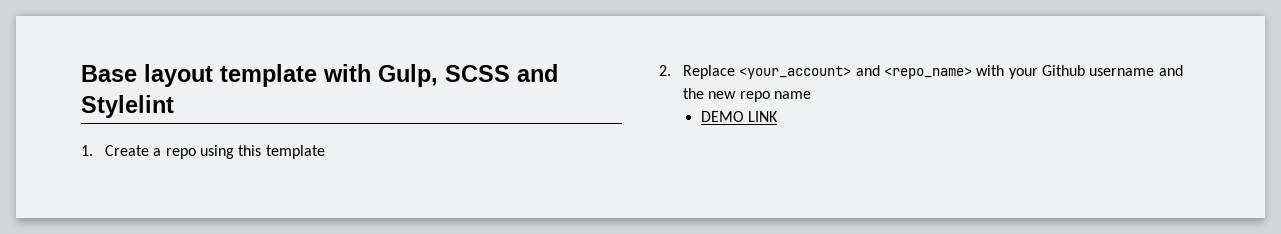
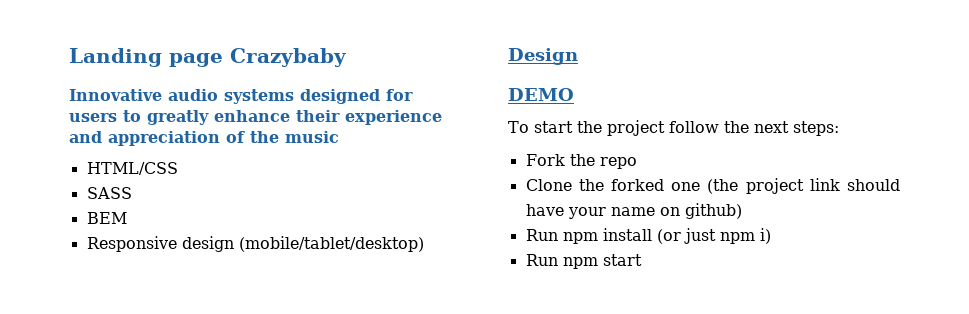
[81,64,558,87] [81,95,174,118] [81,145,325,159] [659,65,1183,79] [683,88,812,102] [700,111,779,122] Base layout template with Gulp, SCSS and Stylelint // 1. Create a repo using this template // 2. Replace <your_account> and <repo_name> with your Github username and the new repo name // DEMO LINK -> [69,48,347,67] [69,89,413,104] [69,110,442,125] [69,131,339,146] [86,162,178,175] [86,187,132,199] [86,212,127,224] [86,236,424,252] [508,48,578,65] [508,88,574,101] [508,120,839,136] [525,154,637,169] [525,178,900,194] [525,203,742,219] [525,228,771,244] [525,254,642,269] Landing page Crazybaby // Innovative audio systems designed for users to greatly enhance their experience and appreciation of the music // HTML/CSS // SASS // BEM // Responsive design (mobile/tablet/desktop) // Design // DEMO // To start the project follow the next steps: // Fork the repo // Clone the forked one (the project link should have your name on github) // Run npm install (or just npm i) // Run npm start

